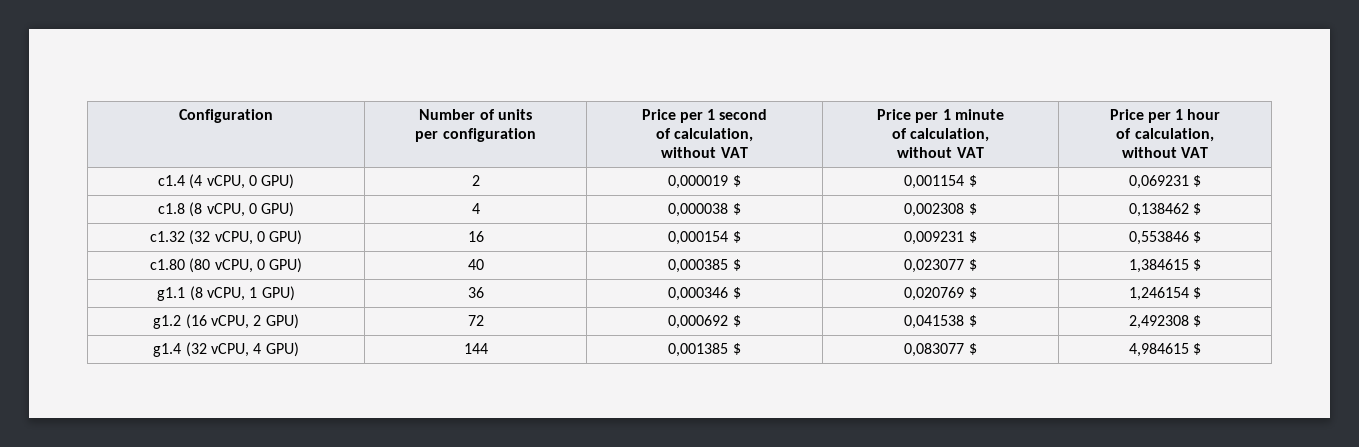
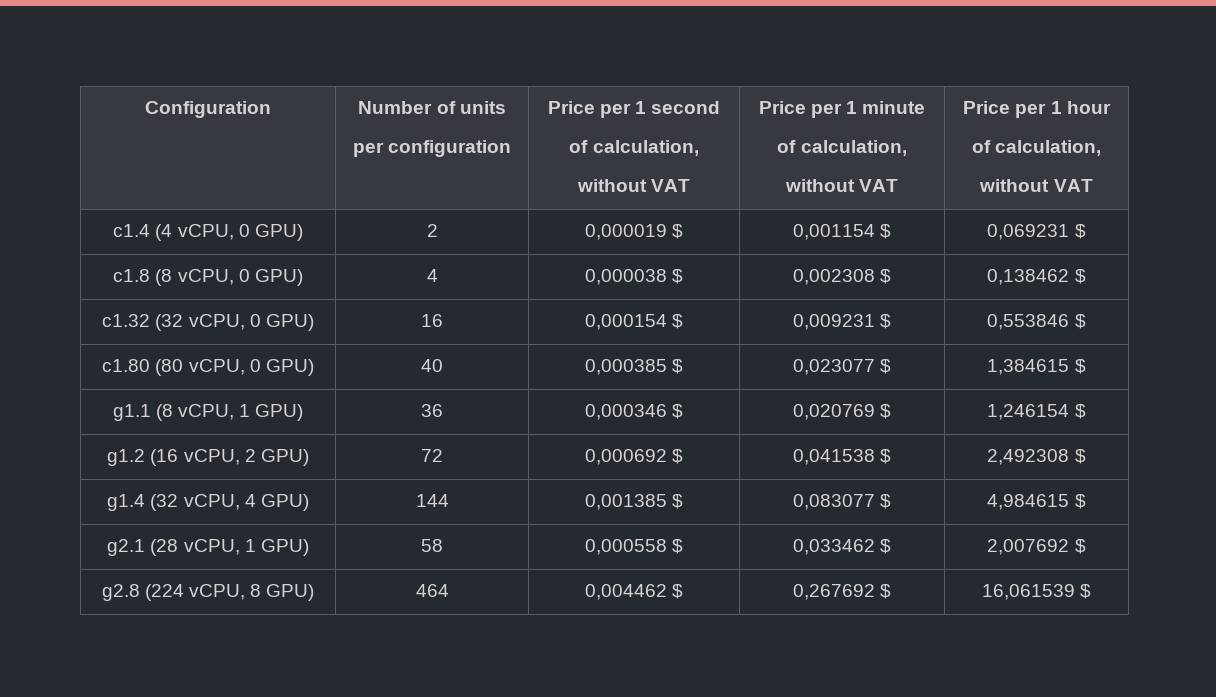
(1202, 349) none -> [107,539,309,556] [421,539,443,552] [584,539,684,555] [792,539,892,555] [987,539,1086,555] [101,584,315,601] [415,584,449,597] [584,584,684,600] [792,584,892,600] [981,584,1092,600] // g2.1 (28 vCPU, 1 GPU) | 58 | 0,000558 $ | 0,033462 $ | 2,007692 $ // g2.8 (224 vCPU, 8 GPU) | 464 | 0,004462 $ | 0,267692 $ | 16,061539 $

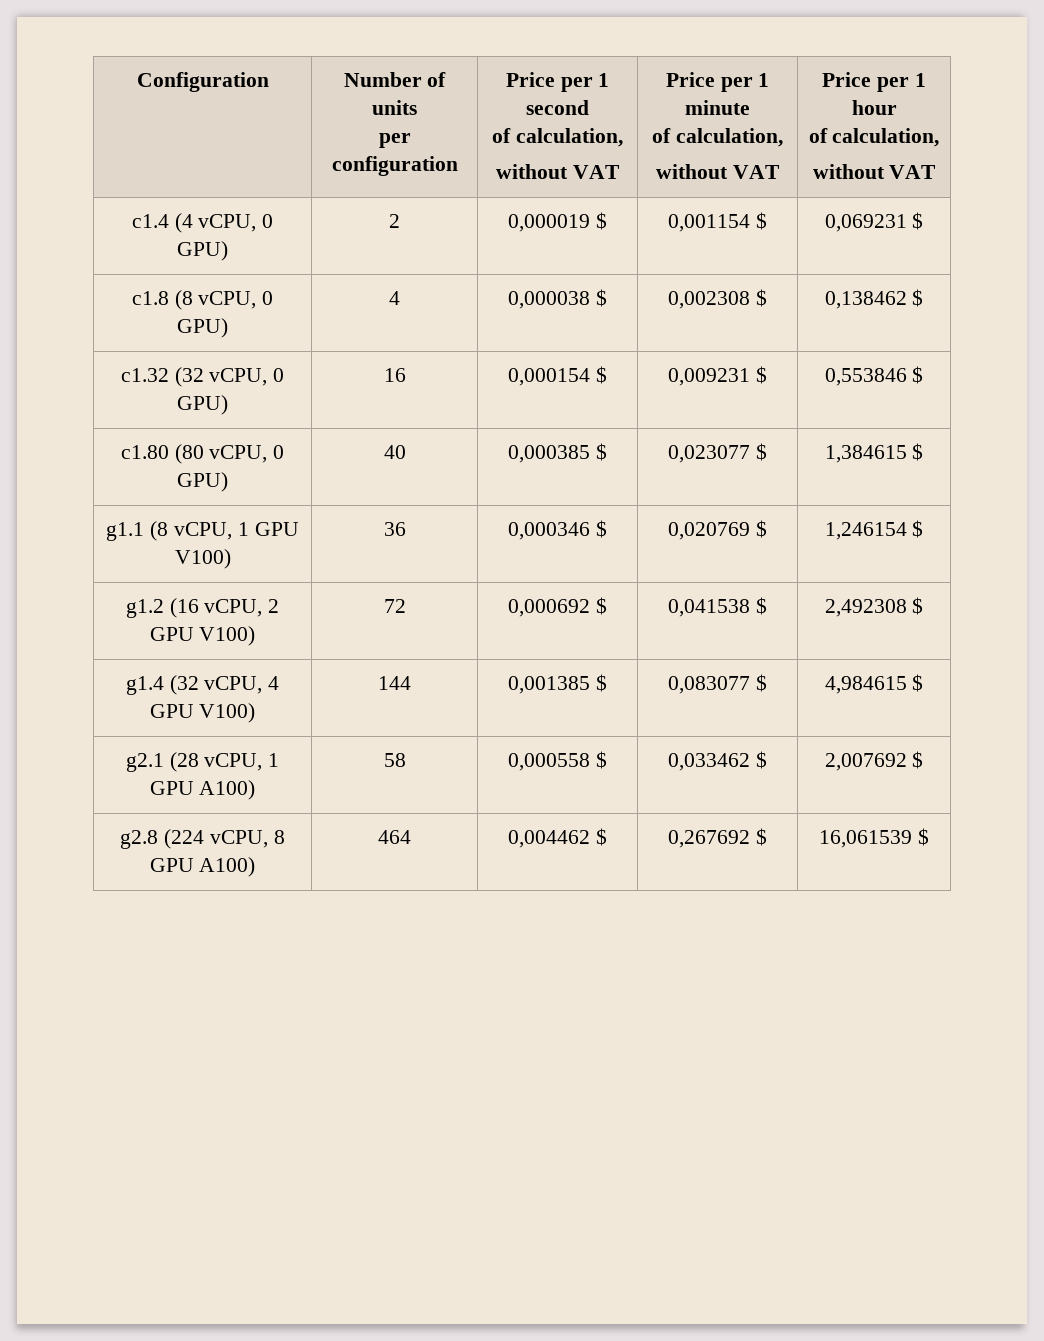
[255,404,304,421] GPU) -> [254,522,299,536] [174,549,231,569] GPU V100)
[260,449,309,466] GPU) -> [149,626,256,646] GPU V100)
[260,494,309,511] GPU) -> [149,703,256,723] GPU V100)
[260,539,309,556] GPU) -> [149,780,256,800] GPU A100)
[266,584,315,601] GPU) -> [149,857,256,877] GPU A100)

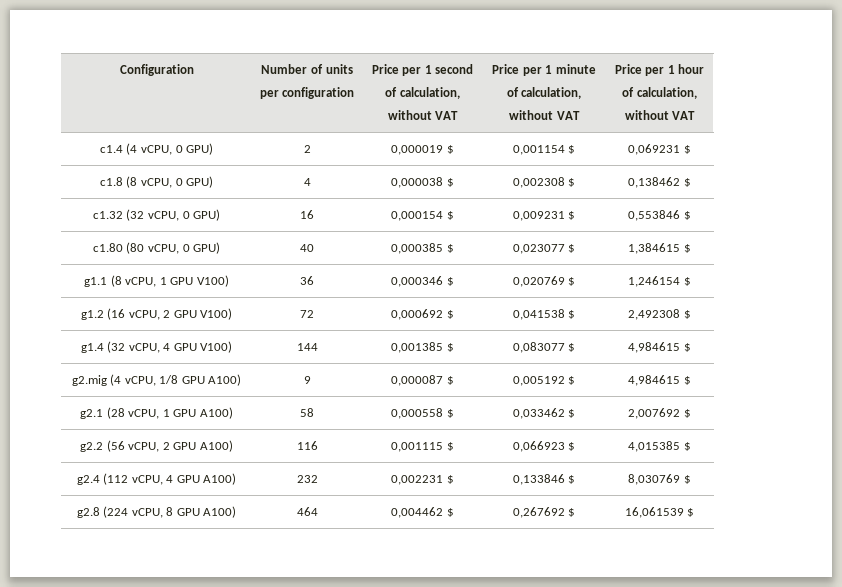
(924, 683) none -> [71,374,242,386] [303,376,311,384] [391,375,454,386] [512,376,576,386] [628,375,691,386] // g2.mig (4 vCPU, 1/8 GPU A100) | 9 | 0,000087 $ | 0,005192 $ | 4,984615 $
(924, 760) none -> [80,440,233,452] [296,441,318,450] [391,442,454,452] [512,441,576,452] [628,441,691,452] [76,473,237,485] [296,475,318,483] [391,475,454,485] [512,474,576,485] [628,474,691,485] // g2.2 (56 vCPU, 2 GPU A100) | 116 | 0,001115 $ | 0,066923 $ | 4,015385 $ // g2.4 (112 vCPU, 4 GPU A100) | 232 | 0,002231 $ | 0,133846 $ | 8,030769 $

